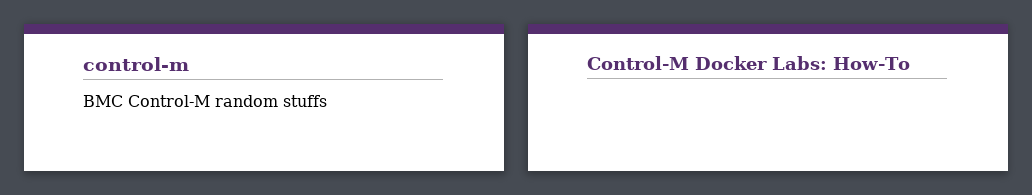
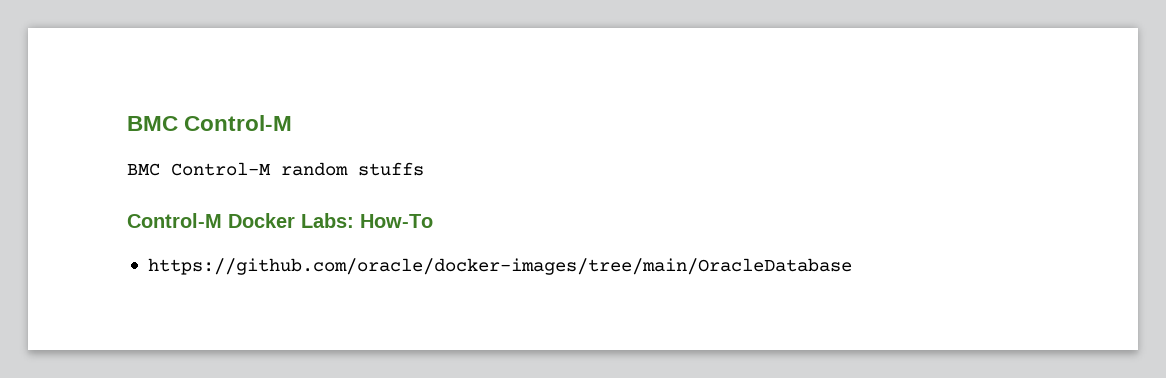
[83,57,189,71] control-m -> [127,115,293,131] BMC Control-M
(910, 63) none -> [147,258,852,275] // https://github.com/oracle/docker-images/tree/main/OracleDatabase

